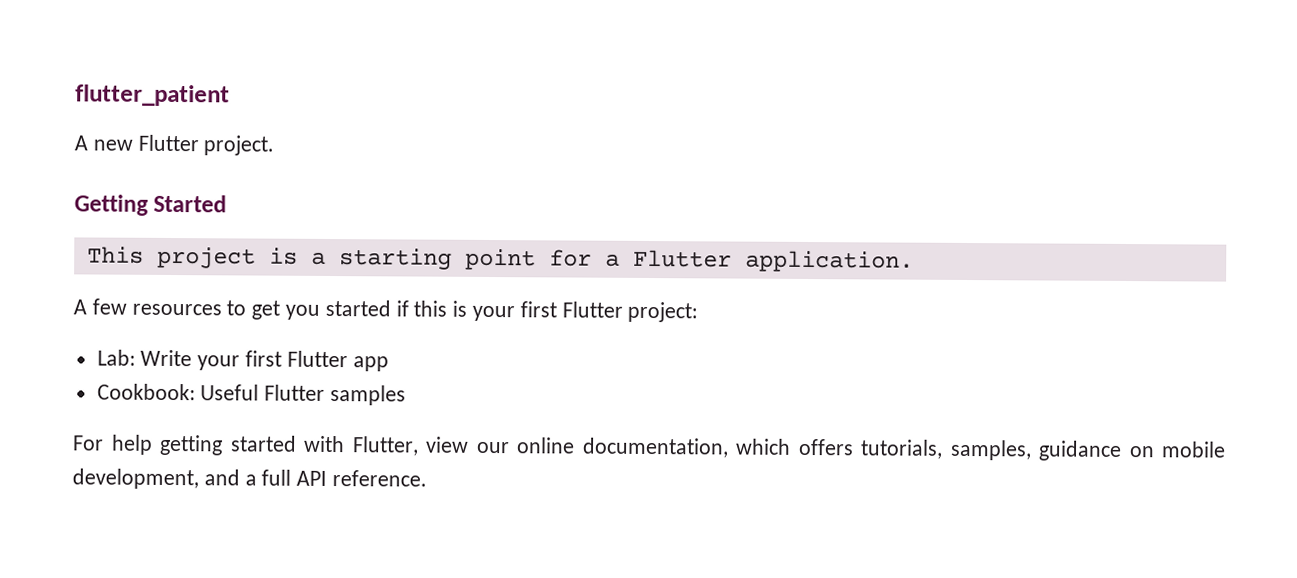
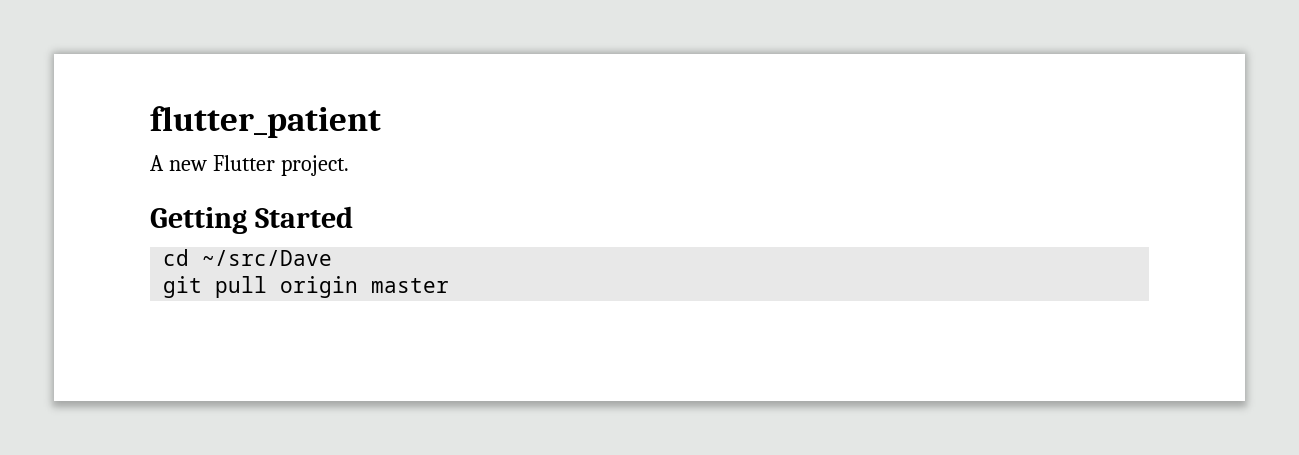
[86,246,914,273] [73,298,699,323] [96,349,389,372] [96,383,407,406] [72,434,1226,461] [72,468,428,490] This project is a starting point for a Flutter application. // A few resources to get you started if this is your first Flutter project: // Lab: Write your first Flutter app // Cookbook: Useful Flutter samples // For help getting started with Flutter, view our online documentation, which offers tutorials, samples, guidance on mobile development, and a full API reference. -> [163,249,333,266] [163,276,450,298] cd ~/src/Dave // git pull origin master

